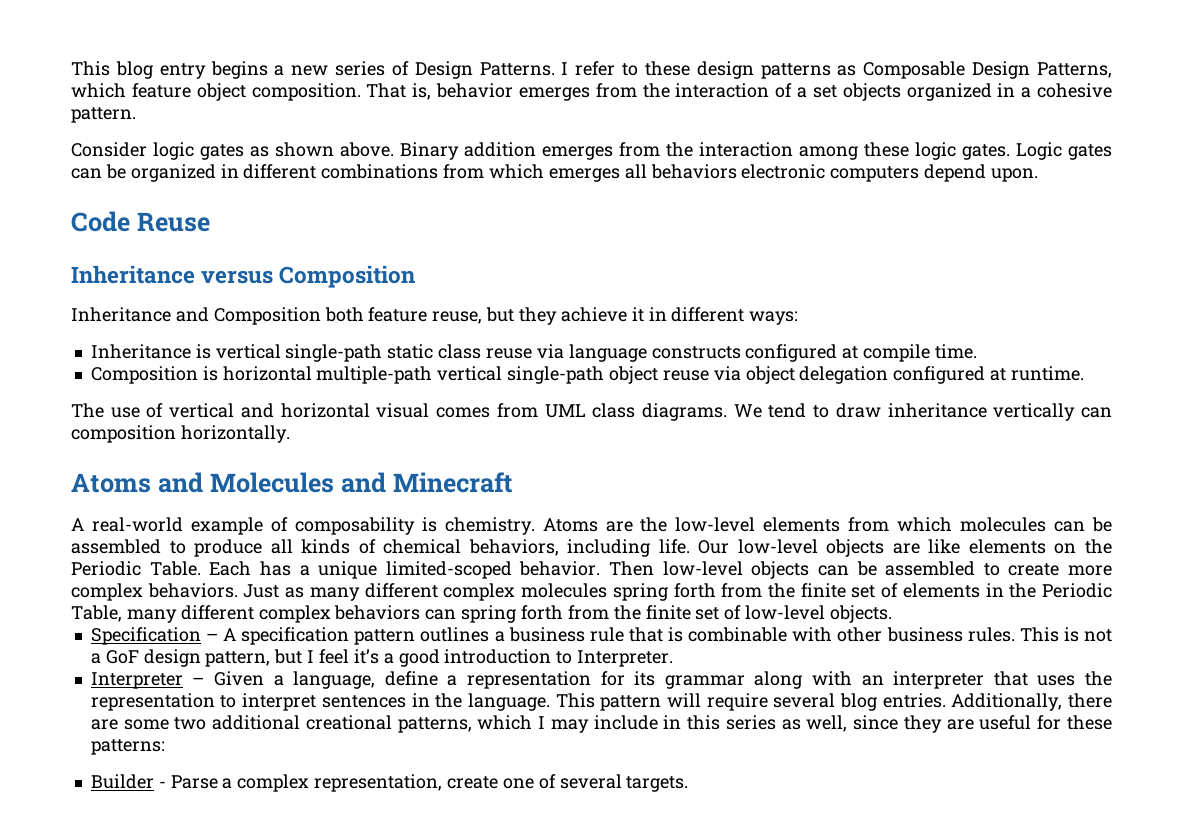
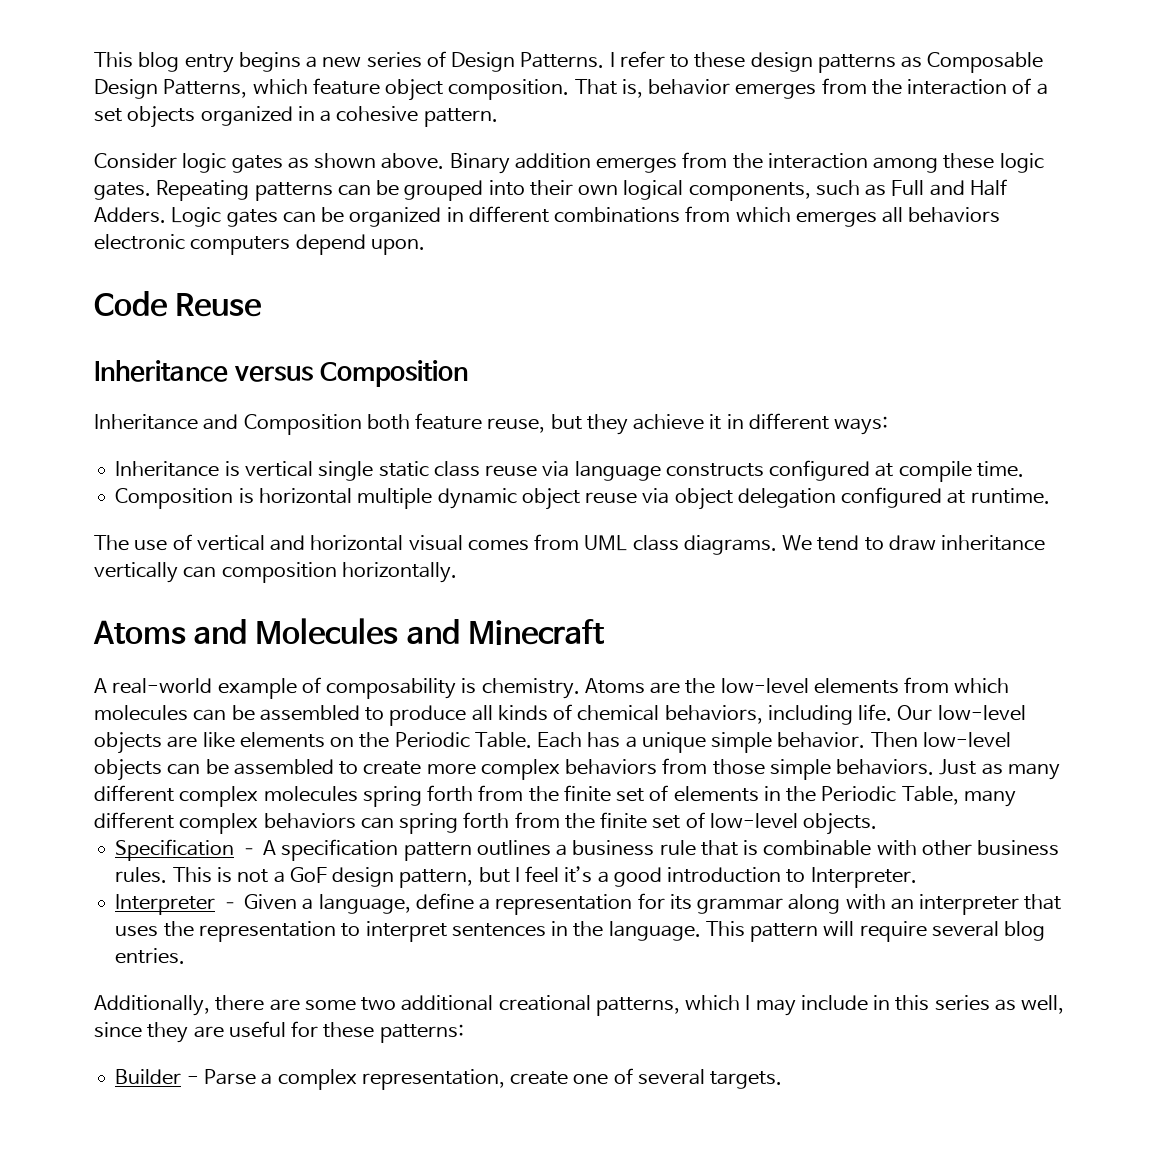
(1010, 152) none -> [156,179,1007,201] [94,207,166,223] Repeating patterns can be grouped into their own logical components, such as Full and Half Adders.
[285,344,383,362] single-path -> [318,461,374,481] single
[316,366,605,384] multiple-path vertical single-path -> [357,488,517,509] multiple dynamic
[385,561,512,579] limited-scoped -> [711,732,773,753] simple
(143, 592) none -> [565,758,831,780] behaviors from those simple
(946, 700) none -> (186, 956) //

